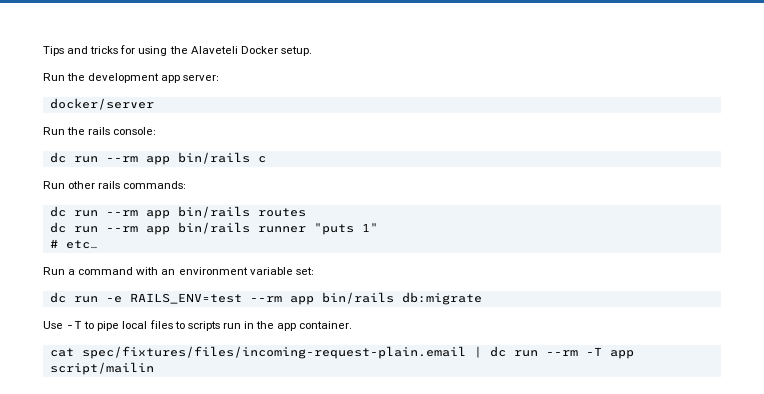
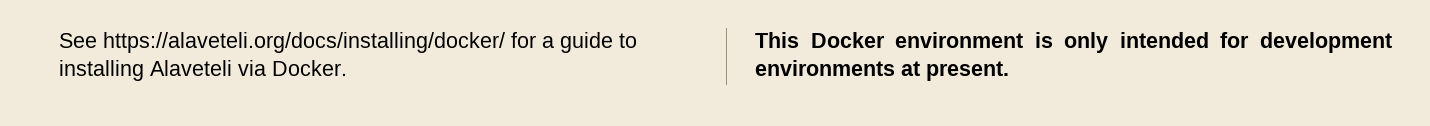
[43,45,312,56] [43,73,220,83] [49,98,154,110] [43,127,157,135] [49,152,266,165] [43,181,187,189] [49,206,306,219] [49,222,378,235] [49,239,98,249] [43,267,314,275] [49,292,482,305] [43,320,353,331] [49,346,634,359] [49,362,154,375] Tips and tricks for using the Alaveteli Docker setup. // Run the development app server: // docker/server // Run the rails console: // dc run --rm app bin/rails c // Run other rails commands: // dc run --rm app bin/rails routes // dc run --rm app bin/rails runner "puts 1" // # etc… // Run a command with an environment variable set: // dc run -e RAILS_ENV=test --rm app bin/rails db:migrate // Use -T to pipe local files to scripts run in the app container. // cat spec/fixtures/files/incoming-request-plain.email | dc run --rm -T app script/mailin -> [59,32,637,53] [59,60,347,81] [755,32,1392,53] [755,60,1009,81] See https://alaveteli.org/docs/installing/docker/ for a guide to installing Alaveteli via Docker. // This Docker environment is only intended for development environments at present.

